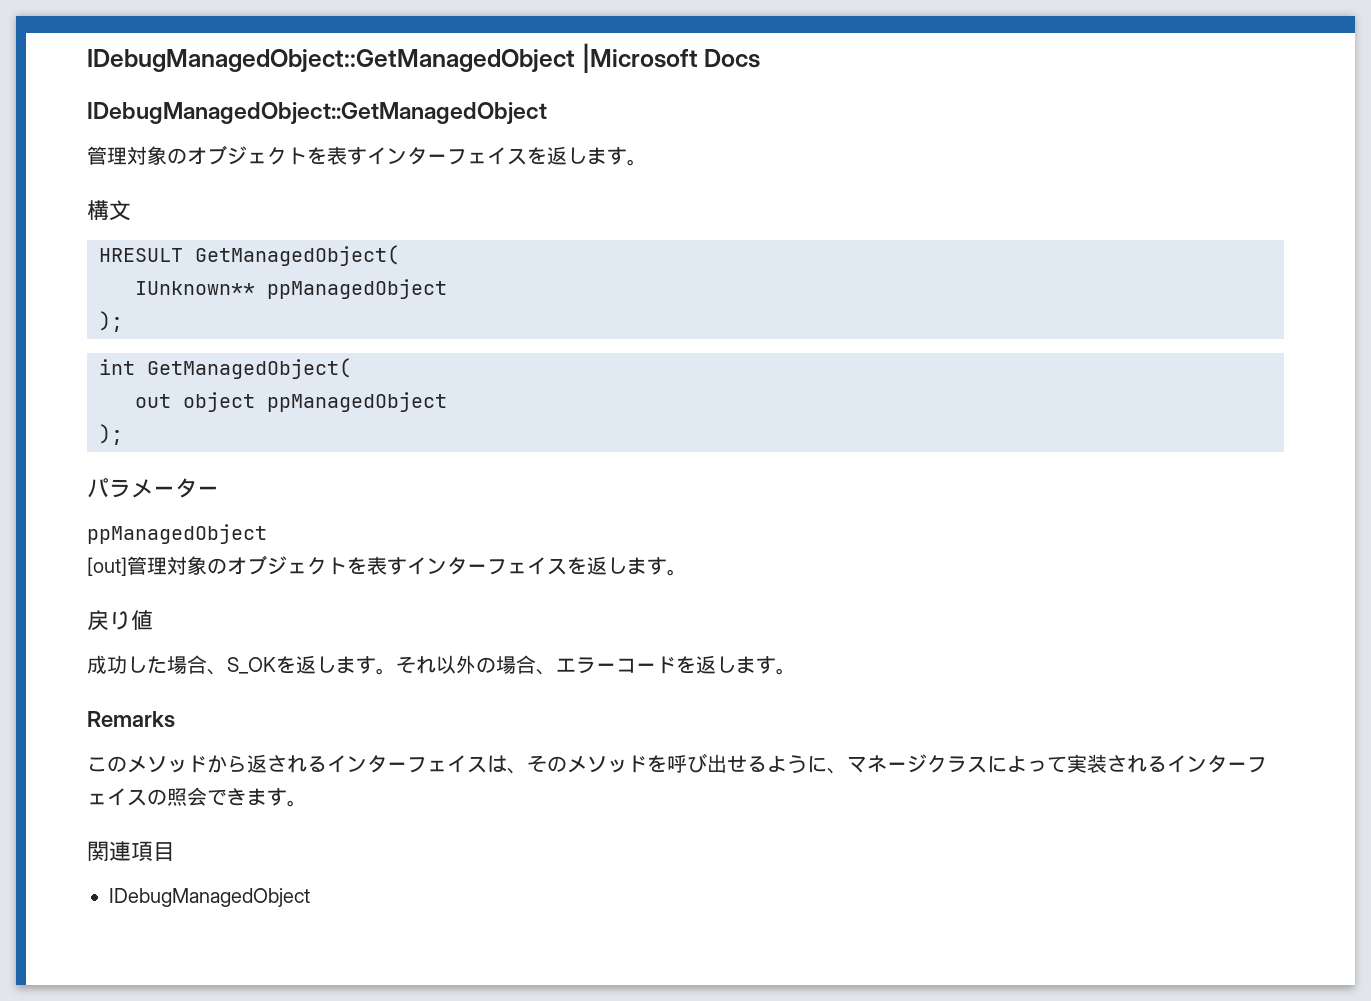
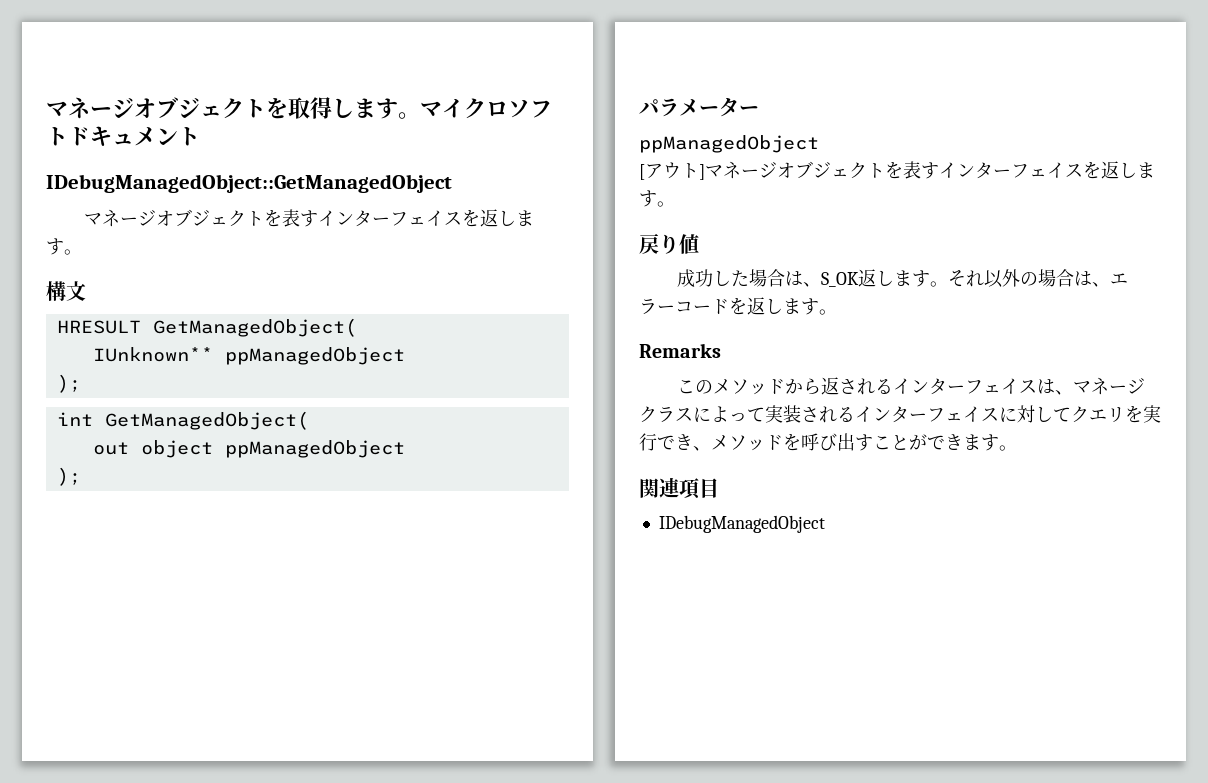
[87,43,761,73] IDebugManagedObject::GetManagedObject |Microsoft Docs -> [46,97,552,119] [46,126,200,147] マネージオブジェクトを取得します。マイクロソフトドキュメント
[87,146,187,165] 管理対象の -> [83,209,156,227] マネージ
[87,556,227,576] [out]管理対象の -> [639,161,777,180] [アウト]マネージ
[207,656,296,675] 、S_OKを -> [784,271,859,287] は、S_OK
(536, 664) none -> [1073,271,1092,286] は
[527,753,847,774] そのメソッドを呼び出せるように、 -> (1073, 392) none
[147,787,207,806] の照会 -> [999,405,1161,423] [639,433,927,451] に対してクエリを実行でき、メソッドを呼び出すことが

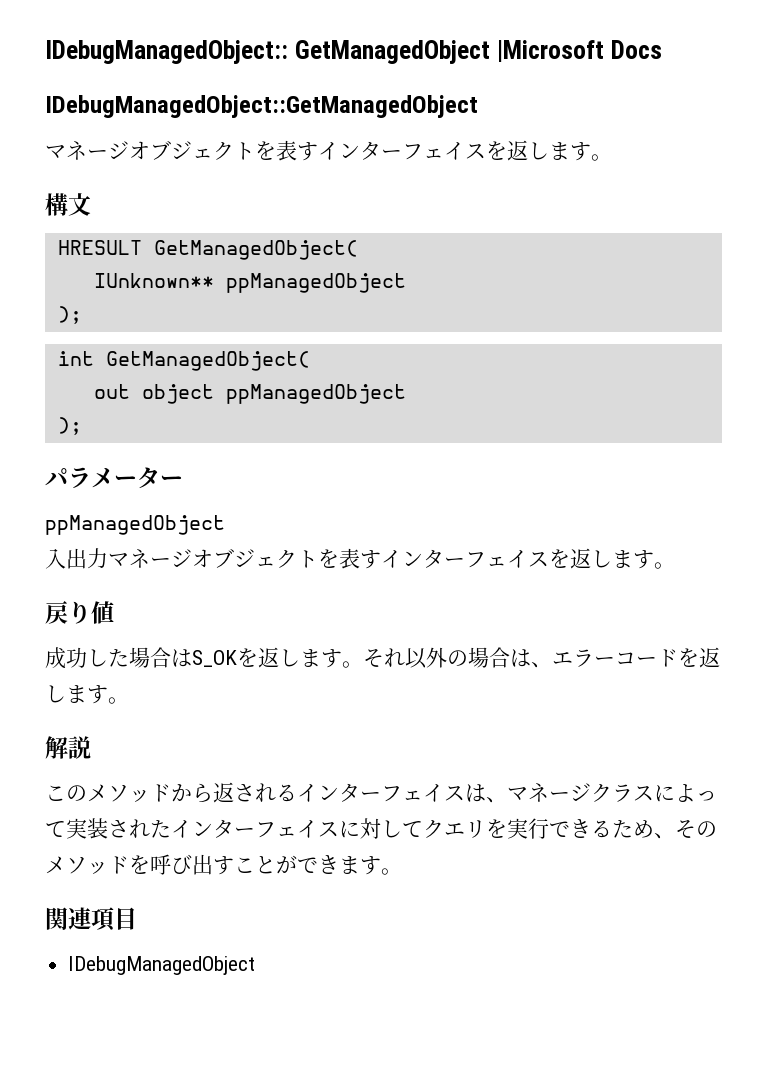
[46,97,552,119] [46,126,200,147] マネージオブジェクトを取得します。マイクロソフトドキュメント -> [45,40,662,64] IDebugManagedObject:: GetManagedObject |Microsoft Docs
[639,162,705,180] [アウト] -> [45,548,108,569] 入出力
[802,272,859,287] 、S_OK -> [192,648,258,667] S_OKを
[639,343,721,358] Remarks -> [45,736,91,759] 解説
[837,407,855,422] る -> [150,819,171,838] た
[693,446,711,451] 、 -> [591,819,717,839] るため、その

